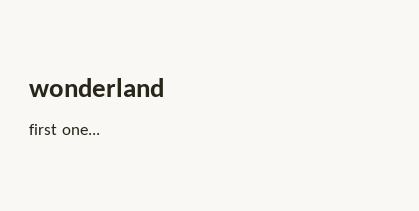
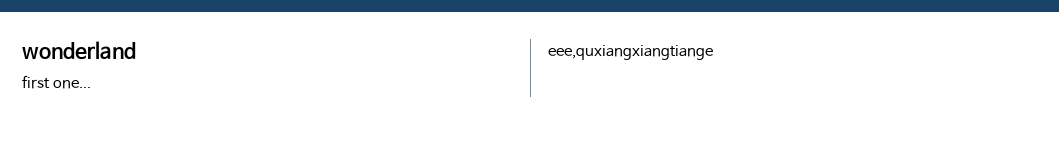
(100, 131) none -> [548,45,713,60] // eee,quxiangxiangtiange

